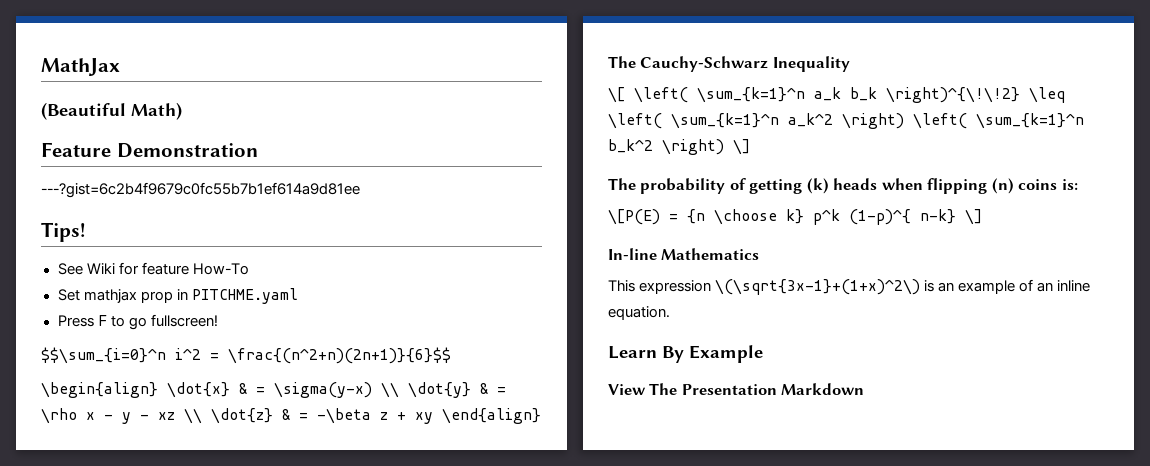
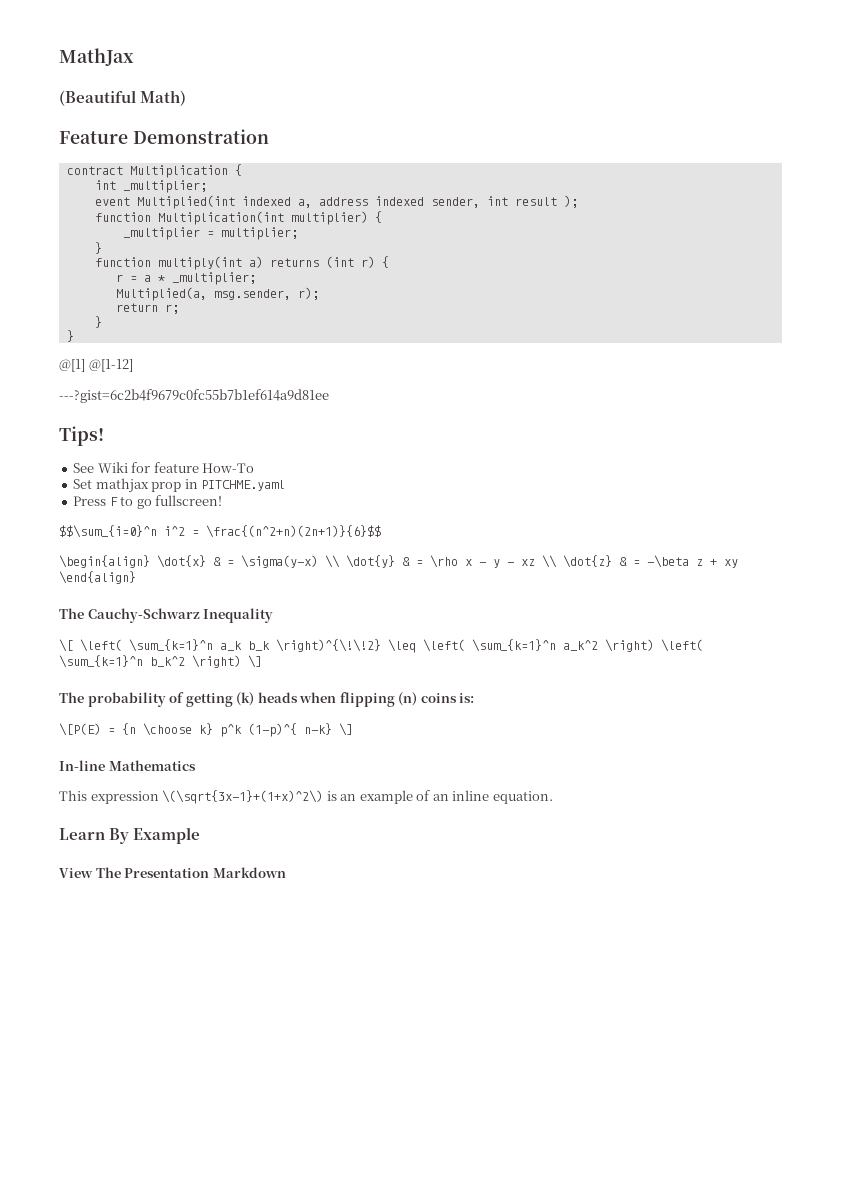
(258, 150) none -> [66,164,242,178] [94,180,207,193] [94,195,578,209] [94,211,382,225] [122,227,298,240] [94,242,102,254] [94,256,389,270] [115,272,256,285] [115,287,319,301] [115,303,179,314] [94,316,102,328] [66,330,74,342] [59,359,133,372] // contract Multiplication { // int _multiplier; // event Multiplied(int indexed a, address indexed sender, int result ); // function Multiplication(int multiplier) { // _multiplier = multiplier; // } // function multiply(int a) returns (int r) { // r = a * _multiplier; // Multiplied(a, msg.sender, r); // return r; // } // } // @[1] @[1-12]

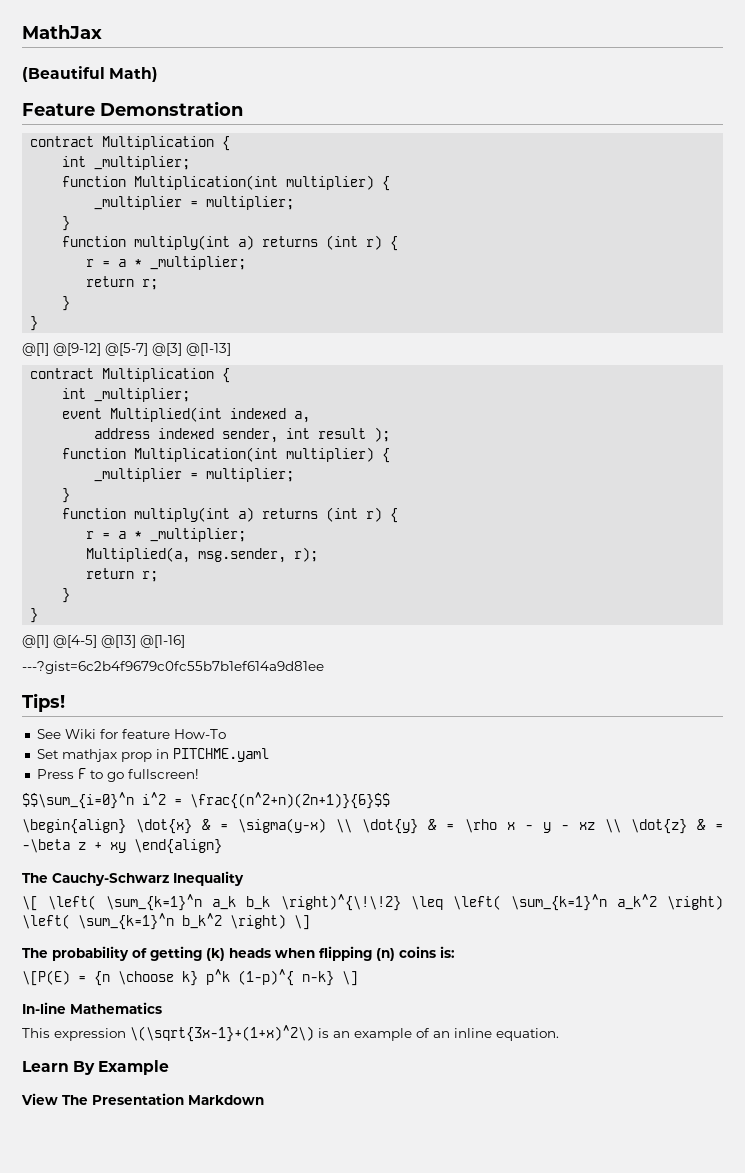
(207, 186) none -> [62,175,391,191] [94,196,295,210] [62,216,71,231] [62,235,399,251] [86,256,247,270] [86,276,159,290] [62,296,71,311] [30,316,39,331] [22,343,231,356] [30,368,231,383] [62,388,191,402] // function Multiplication(int multiplier) { // _multiplier = multiplier; // } // function multiply(int a) returns (int r) { // r = a * _multiplier; // return r; // } // } // @[1] @[9-12] @[5-7] @[3] @[1-13] // contract Multiplication { // int _multiplier;
(312, 203) none -> (311, 417) //
[88,359,133,372] @[1-12] -> [53,635,185,648] @[4-5] @[13] @[1-16]

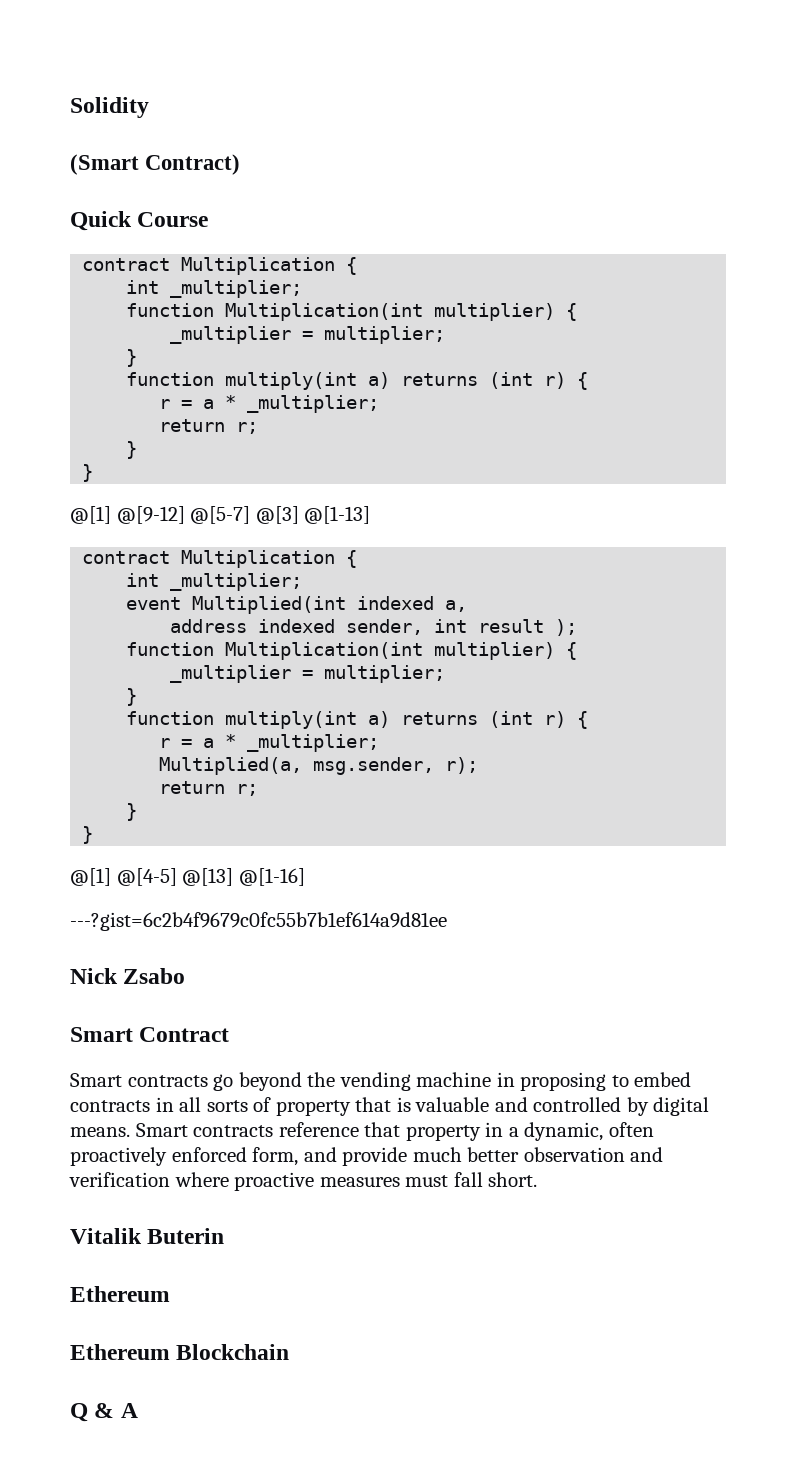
[22,25,102,39] [22,66,159,82] [22,101,243,116] MathJax // (Beautiful Math) // Feature Demonstration -> [70,97,149,118] [70,154,241,175] [70,211,209,231] Solidity // (Smart Contract) // Quick Course
[22,693,65,712] [36,729,226,739] [36,748,269,762] [36,768,199,782] [22,792,390,809] [22,818,723,834] [22,839,222,854] [22,871,244,886] [22,894,724,911] [22,913,310,930] [22,946,455,961] [22,969,358,986] [22,1002,162,1014] [22,1025,559,1042] [22,1060,170,1075] [21,1093,264,1105] Tips! // See Wiki for feature How-To // Set mathjax prop in PITCHME.yaml // Press F to go fullscreen! // $$\sum_{i=0}^n i^2 = \frac{(n^2+n)(2n+1)}{6}$$ // \begin{align} \dot{x} & = \sigma(y-x) \\ \dot{y} & = \rho x - y - xz \\ \dot{z} & = -\beta z + xy \end{align} // The Cauchy-Schwarz Inequality // \[ \left( \sum_{k=1}^n a_k b_k \right)^{\!\!2} \leq \left( \sum_{k=1}^n a_k^2 \right) \left( \sum_{k=1}^n b_k^2 \right) \] // The probability of getting (k) heads when flipping (n) coins is: // \[P(E) = {n \choose k} p^k (1-p)^{ n-k} \] // In-line Mathematics // This expression \(\sqrt{3x-1}+(1+x)^2\) is an example of an inline equation. // Learn By Example // View The Presentation Markdown -> [70,968,186,984] [70,1027,230,1042] [70,1072,692,1091] [70,1097,710,1116] [70,1122,654,1141] [70,1147,664,1166] [69,1172,538,1191] [70,1228,225,1244] [70,1286,170,1302] [70,1344,290,1360] [70,1403,138,1422] Nick Zsabo // Smart Contract // Smart contracts go beyond the vending machine in proposing to embed contracts in all sorts of property that is valuable and controlled by digital means. Smart contracts reference that property in a dynamic, often proactively enforced form, and provide much better observation and verification where proactive measures must fall short. // Vitalik Buterin // Ethereum // Ethereum Blockchain // Q & A

